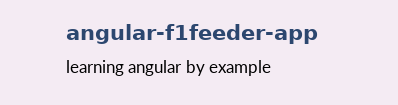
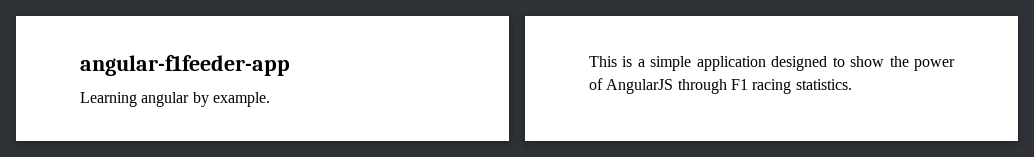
[66,60,124,76] learning -> [80,92,137,107] Learning
[209,60,272,76] example -> [212,92,270,107] [589,56,955,71] [589,78,852,94] example. // This is a simple application designed to show the power of AngularJS through F1 racing statistics.

